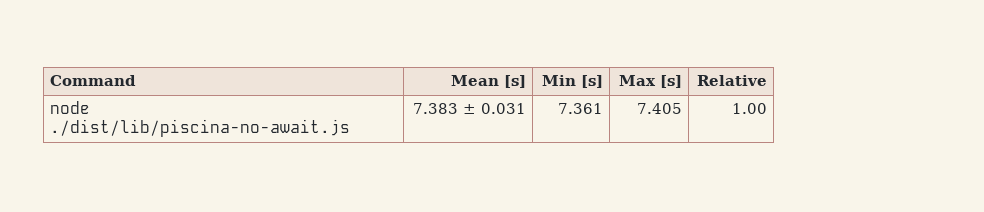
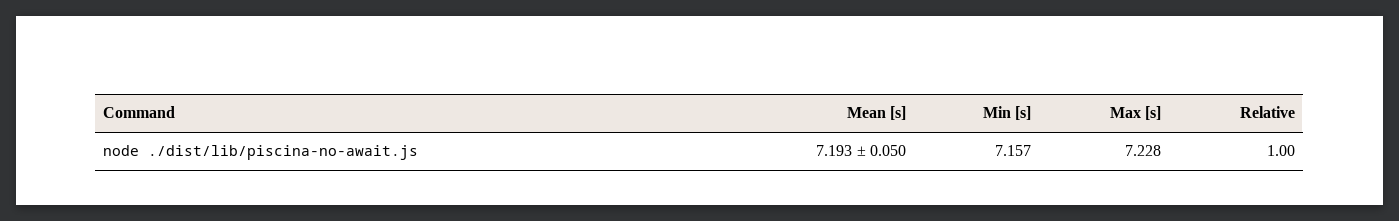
[412,103,526,114] [557,103,603,114] [636,103,682,114] 7.383 ± 0.031 | 7.361 | 7.405 -> [816,145,906,156] [994,145,1031,156] [1124,145,1161,156] 7.193 ± 0.050 | 7.157 | 7.228

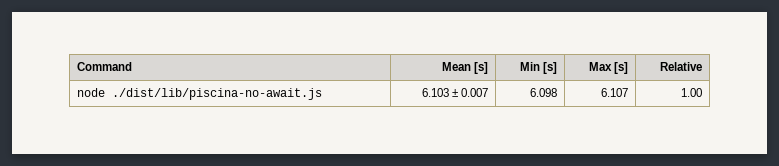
[816,145,906,156] [994,145,1031,156] [1124,145,1161,156] 7.193 ± 0.050 | 7.157 | 7.228 -> [421,88,488,97] [529,88,557,97] [600,88,628,97] 6.103 ± 0.007 | 6.098 | 6.107

